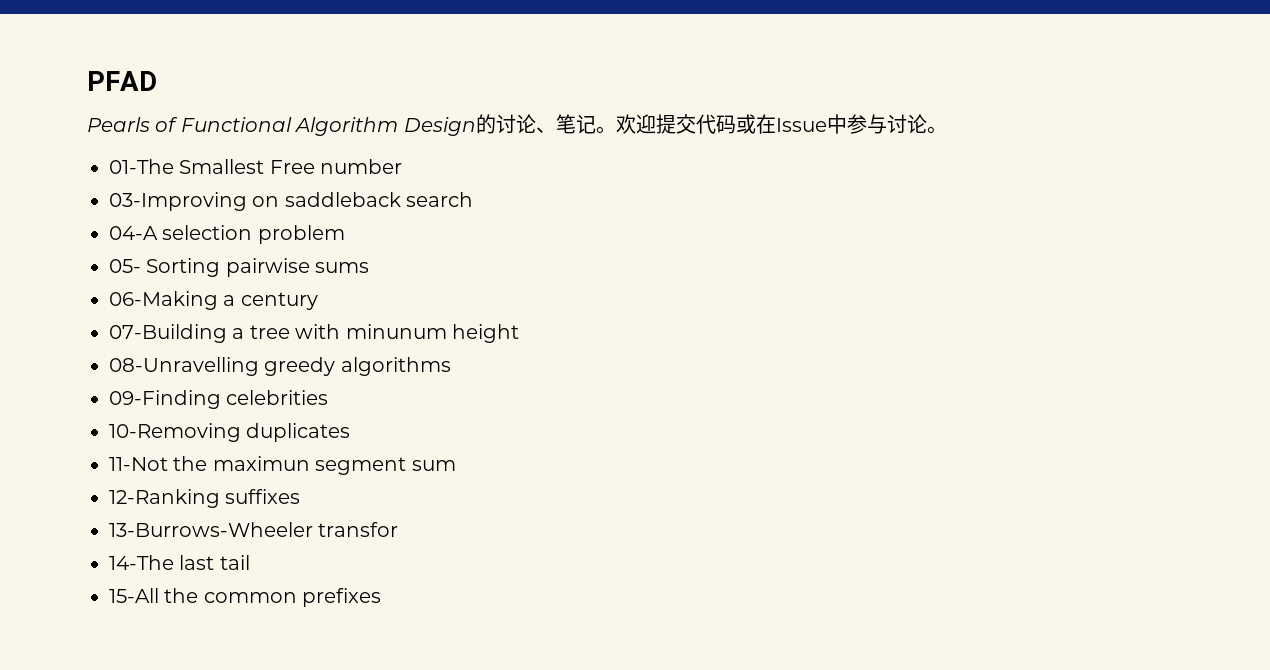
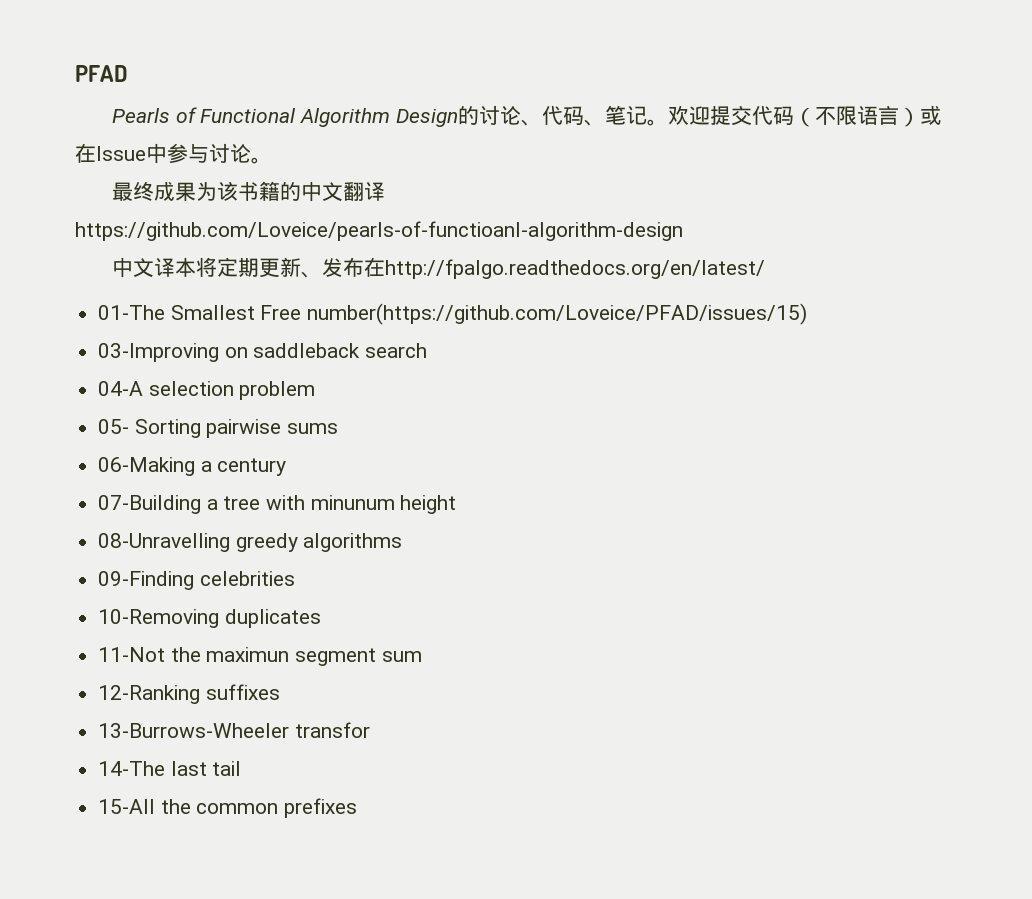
(556, 130) none -> [541,106,605,126] 代码、
(736, 124) none -> [793,105,920,127] （不限语言）
(947, 130) none -> [111,181,385,202] [75,221,683,241] [111,257,765,279] // 最终成果为该书籍的中文翻译https://github.com/Loveice/pearls-of-functioanl-algorithm-design // 中文译本将定期更新、发布在http://fpalgo.readthedocs.org/en/latest/
[320,159,403,174] number -> [307,303,808,325] number(https://github.com/Loveice/PFAD/issues/15)

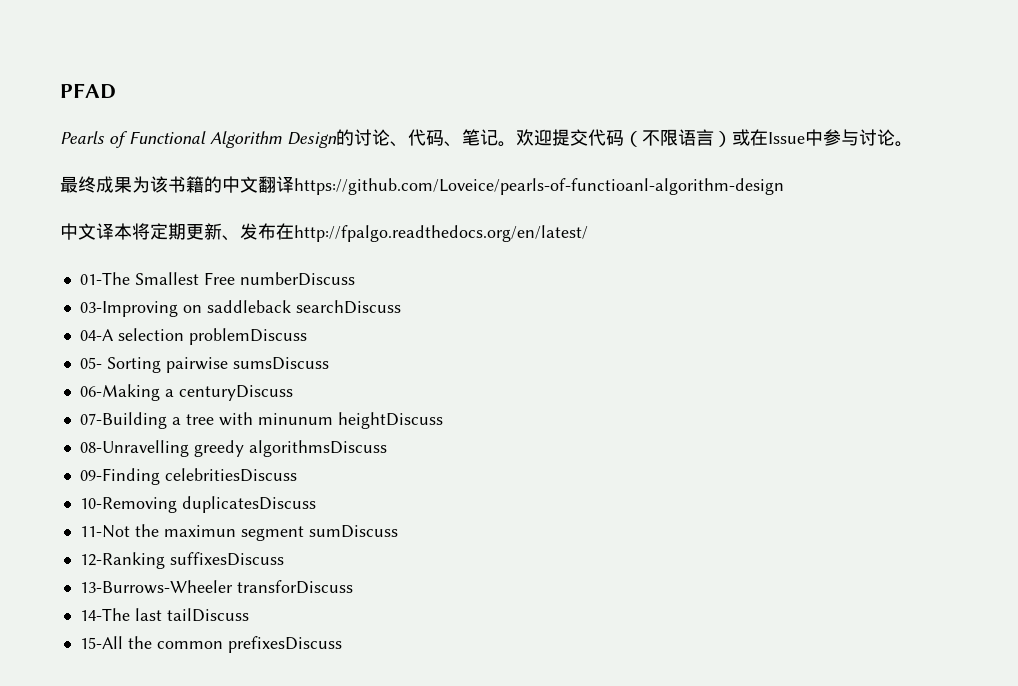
[307,303,808,325] number(https://github.com/Loveice/PFAD/issues/15) -> [239,272,355,286] numberDiscuss
[365,343,428,358] search -> [295,300,401,314] searchDiscuss
[239,381,316,400] problem -> [188,328,307,345] problemDiscuss
[287,423,339,434] sums -> [232,357,329,370] sumsDiscuss
[217,458,287,476] century -> [178,385,293,401] centuryDiscuss
[400,495,457,514] height -> [337,412,443,429] heightDiscuss
[303,533,403,552] algorithms -> [248,440,387,457] algorithmsDiscuss
[199,571,295,586] celebrities -> [164,468,297,482] celebritiesDiscuss
[224,609,321,628] duplicates -> [181,496,316,513] duplicatesDiscuss
[381,651,422,662] sum -> [308,525,398,538] sumDiscuss
[205,684,280,700] suffixes -> [169,552,284,566] suffixesDiscuss
[294,722,370,738] transfor -> [236,580,353,594] transforDiscuss
[212,761,242,776] tail -> [166,608,249,622] tailDiscuss
[284,798,358,818] prefixes -> [227,636,342,653] prefixesDiscuss

